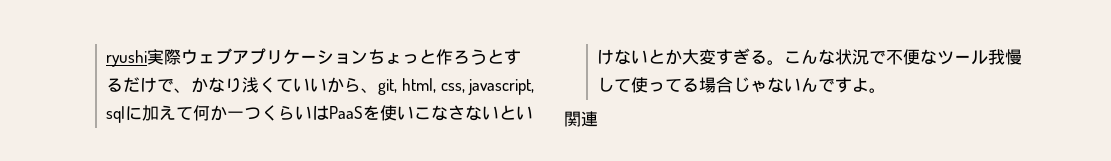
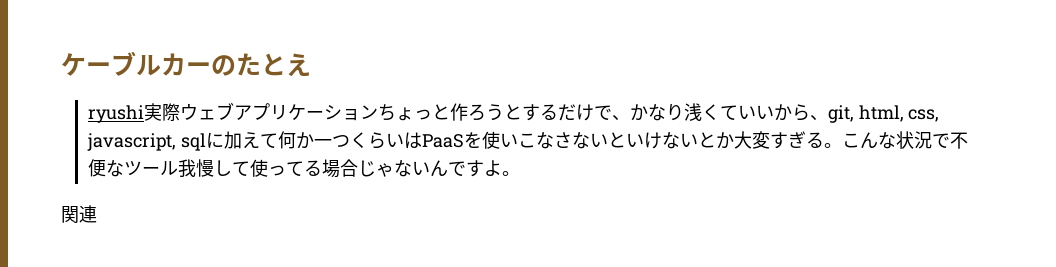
(106, 58) none -> [61,51,311,77] ケーブルカーのたとえ //

